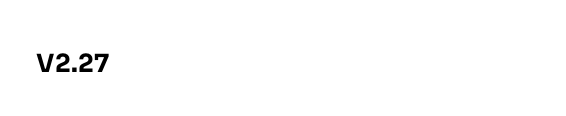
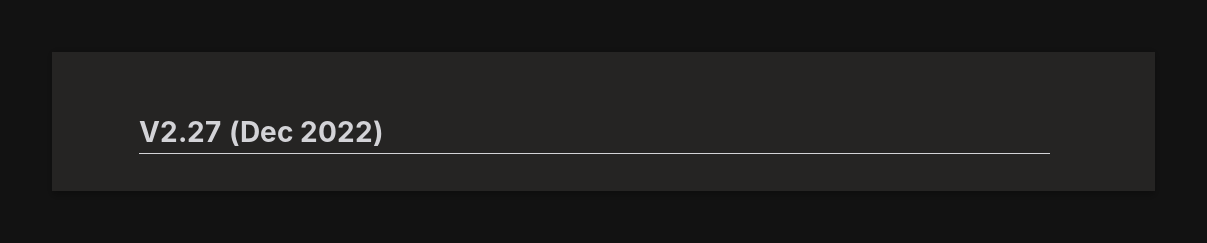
(109, 62) none -> [228,120,385,146] (Dec 2022)

